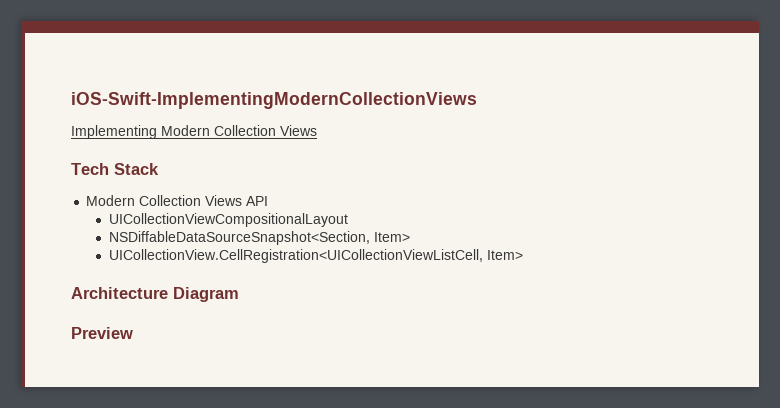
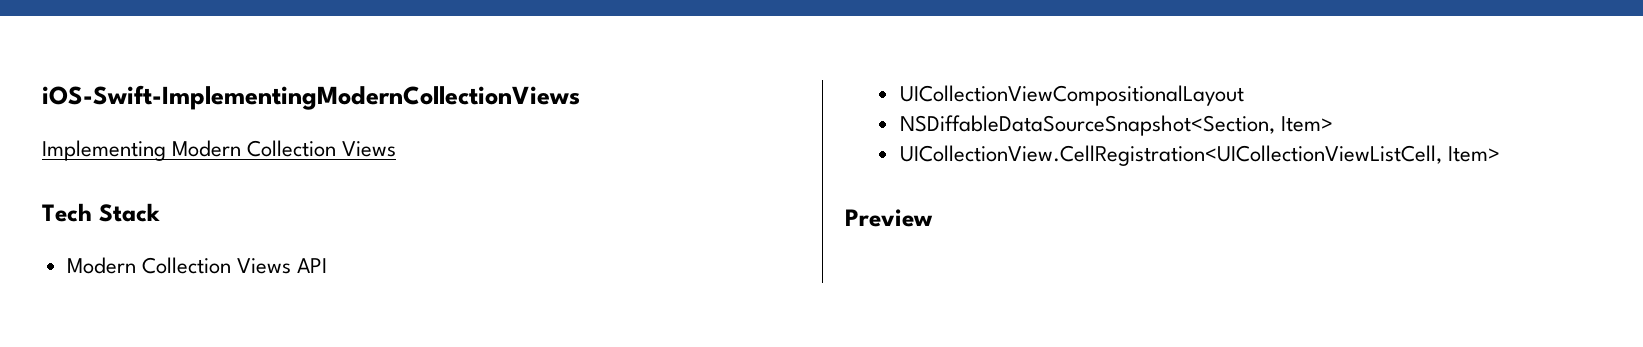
[71,287,239,302] // Architecture Diagram -> (1500, 154) none

